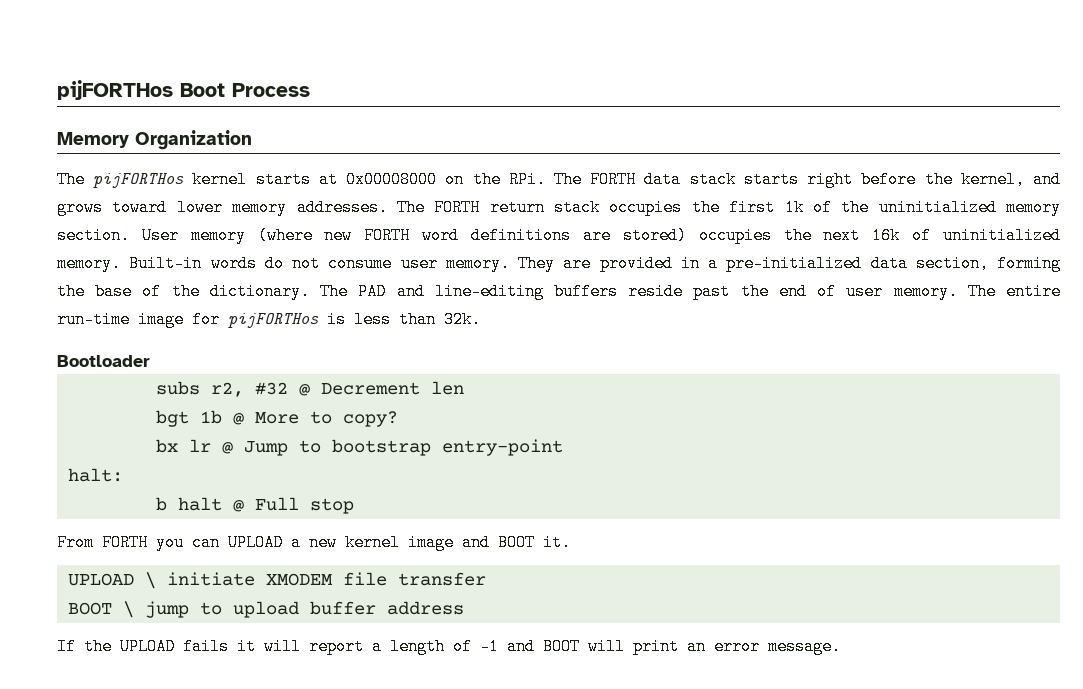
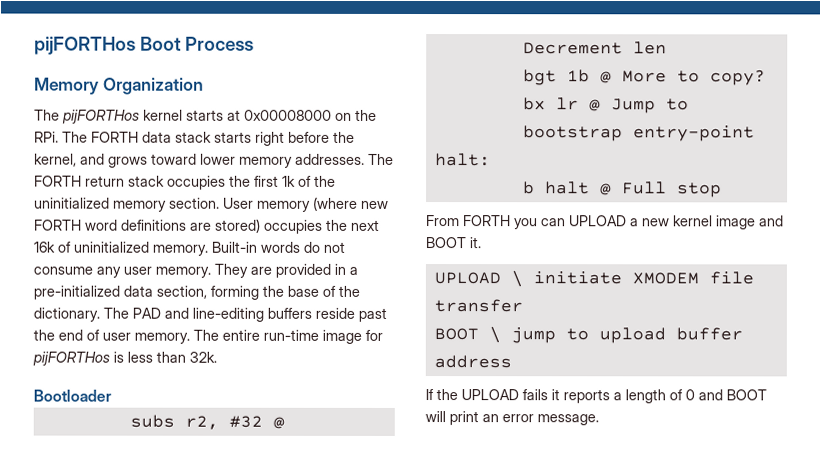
(393, 263) none -> [96,266,121,278] any
[264,638,364,655] will report -> [563,389,610,404] reports
[480,638,499,655] -1 -> [685,389,695,401] 0

